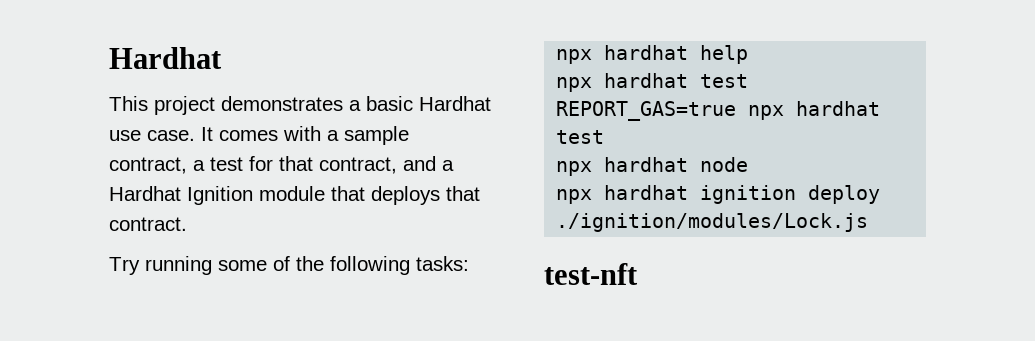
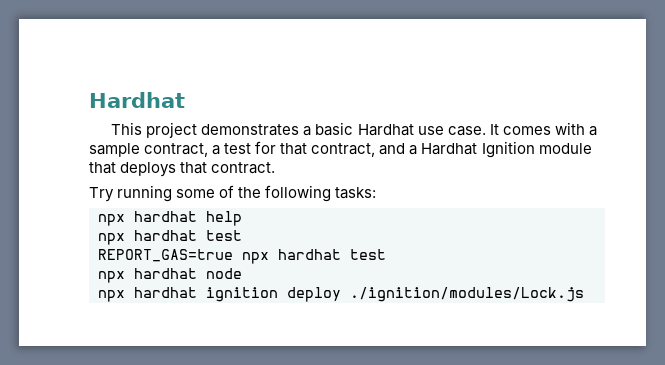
[544,263,638,285] // test-nft -> (584, 294) none

